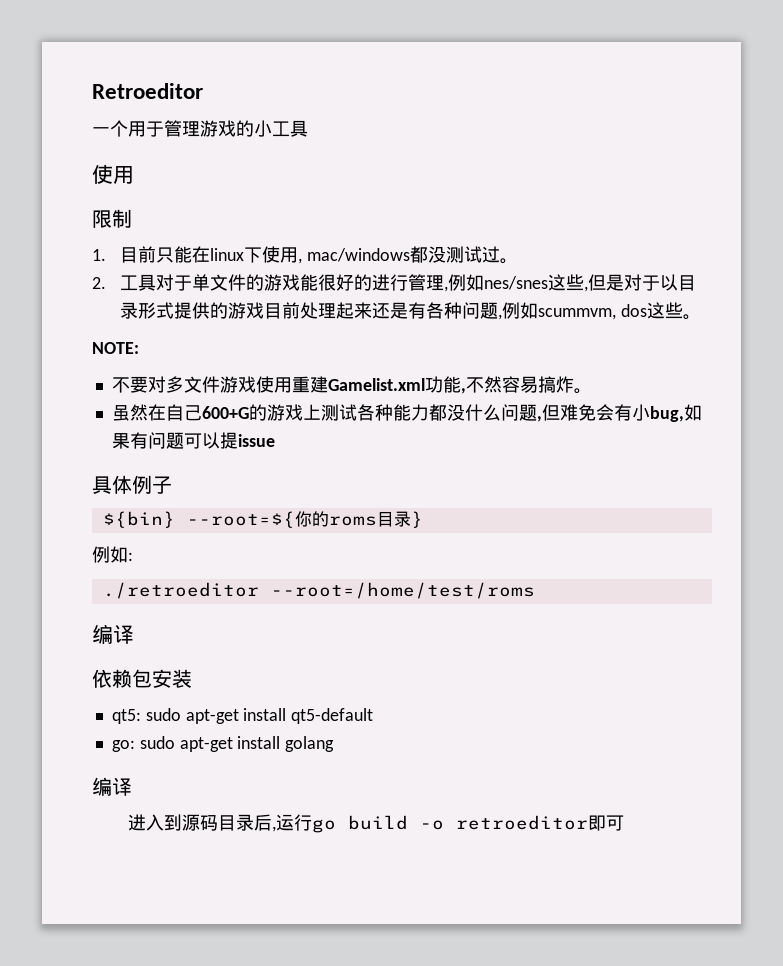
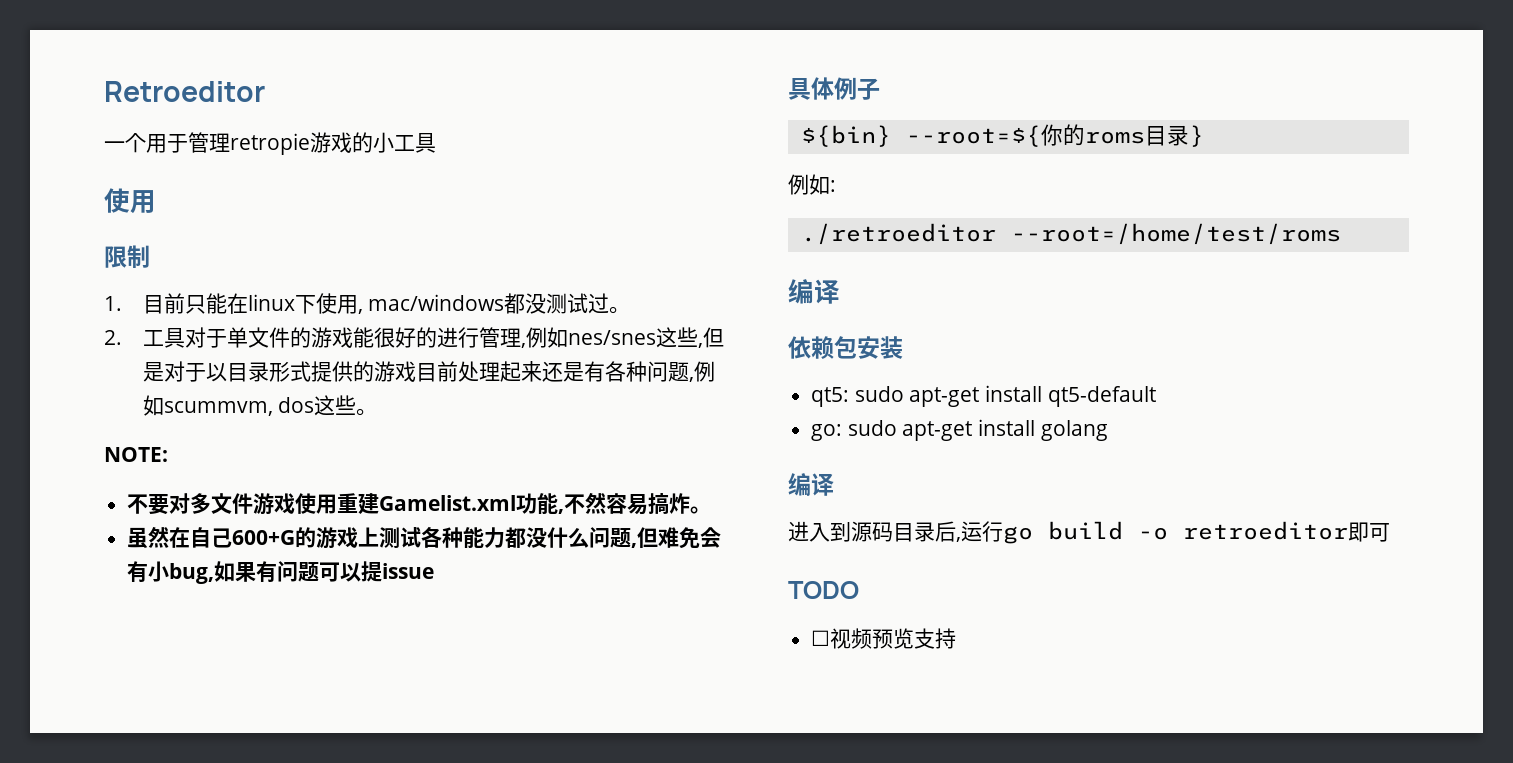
(200, 129) none -> [230,133,310,155] retropie
(624, 823) none -> [788,581,859,599] [811,628,957,649] // TODO // ☐视频预览支持

